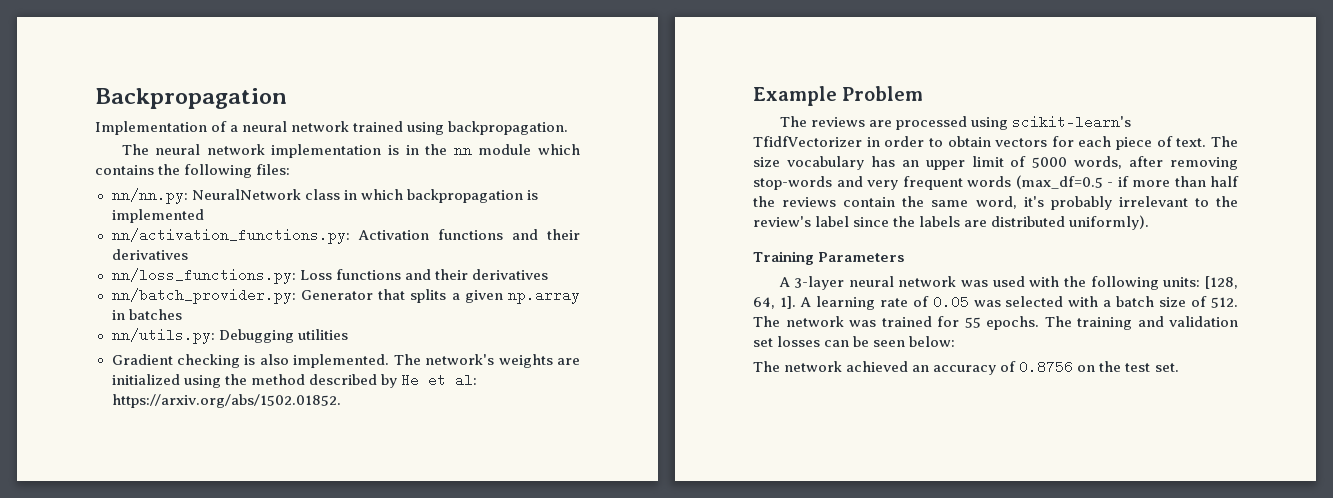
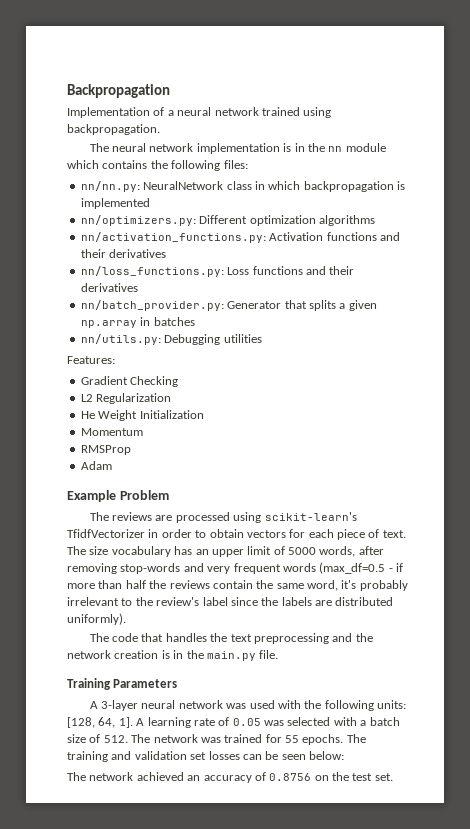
(204, 216) none -> [80,215,375,226] // nn/optimizers.py: Different optimization algorithms
(348, 334) none -> [67,356,115,364] // Features:
[176,354,580,368] [111,373,477,388] [111,394,342,408] checking is also implemented. The network's weights are initialized using the method described by He et al: https://arxiv.org/abs/1502.01852. -> [130,376,179,387] [80,393,172,404] [80,410,204,421] [80,428,143,436] [80,445,131,455] [80,461,112,470] Checking // L2 Regularization // He Weight Initialization // Momentum // RMSProp // Adam
(1150, 222) none -> [89,633,373,644] [67,650,279,661] // The code that handles the text preprocessing and the network creation is in the main.py file.

